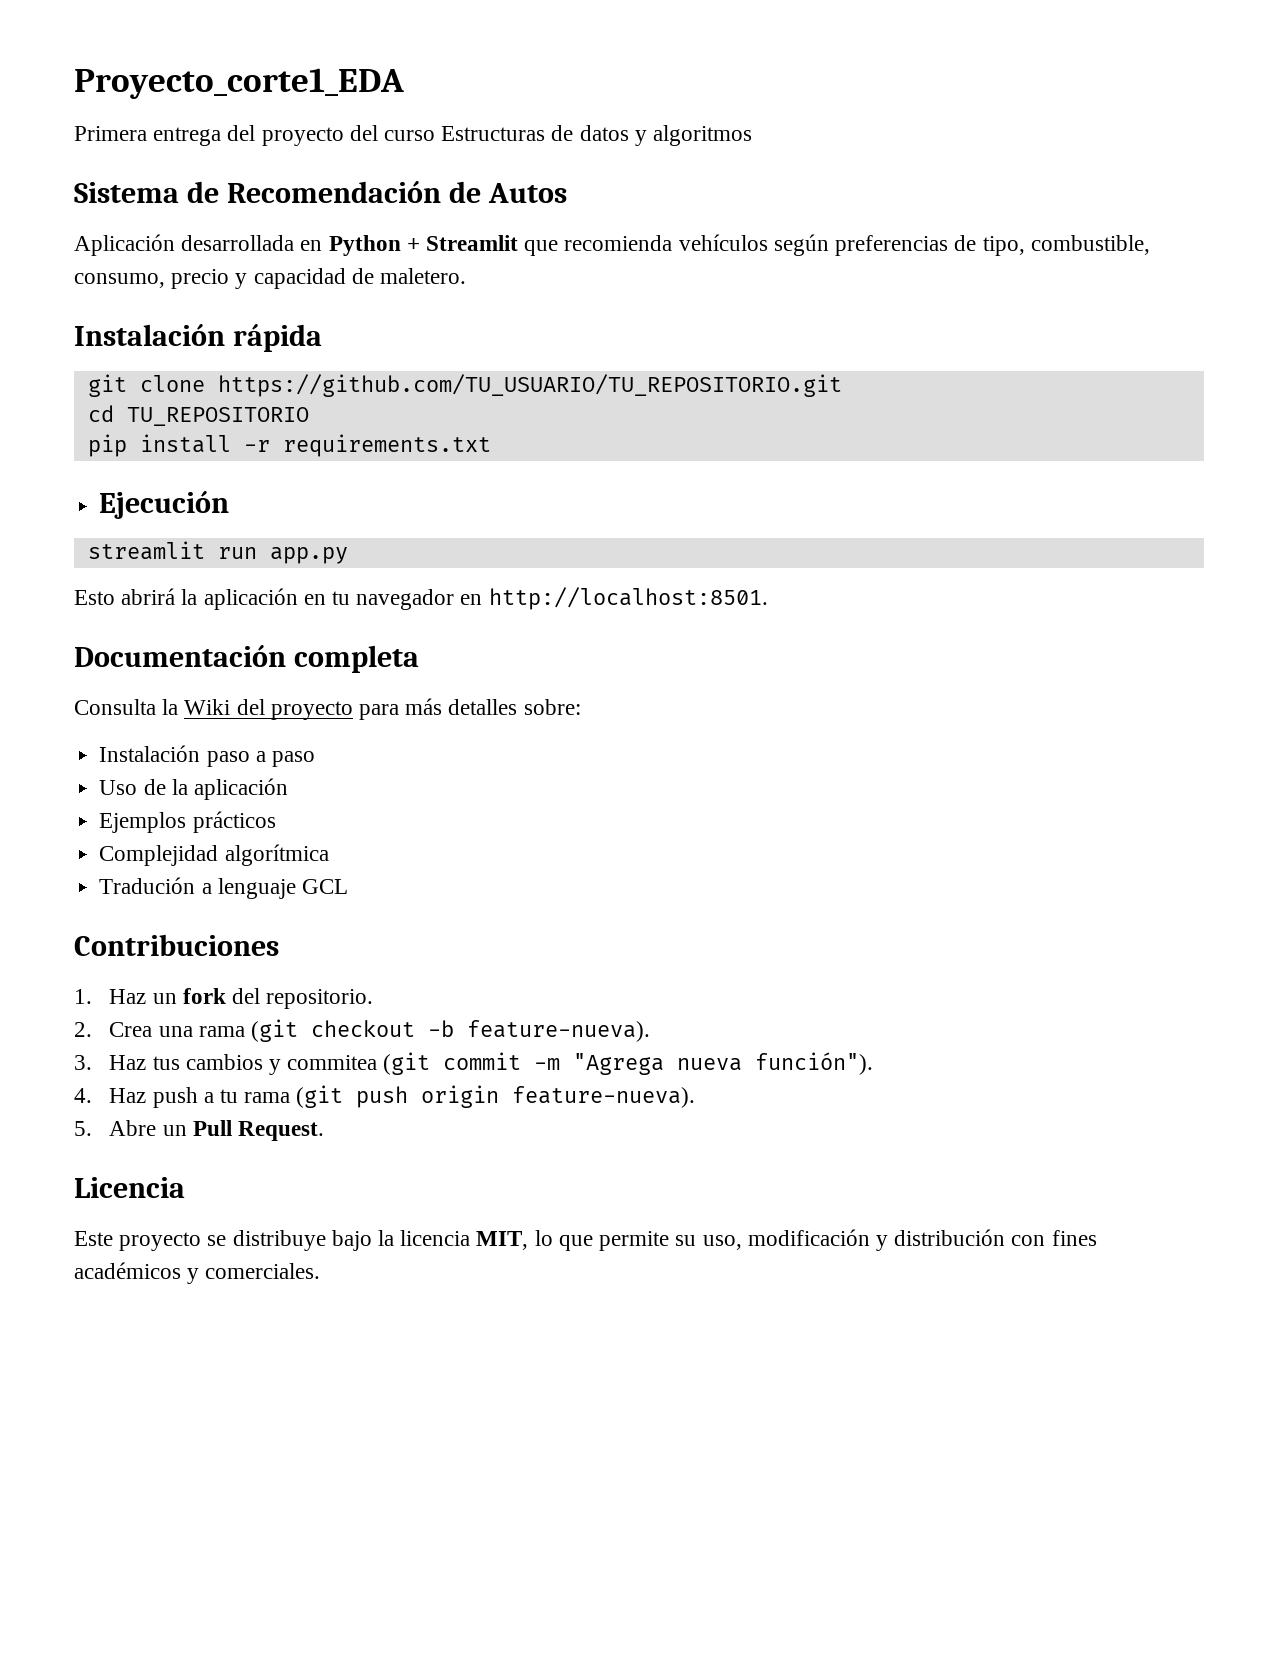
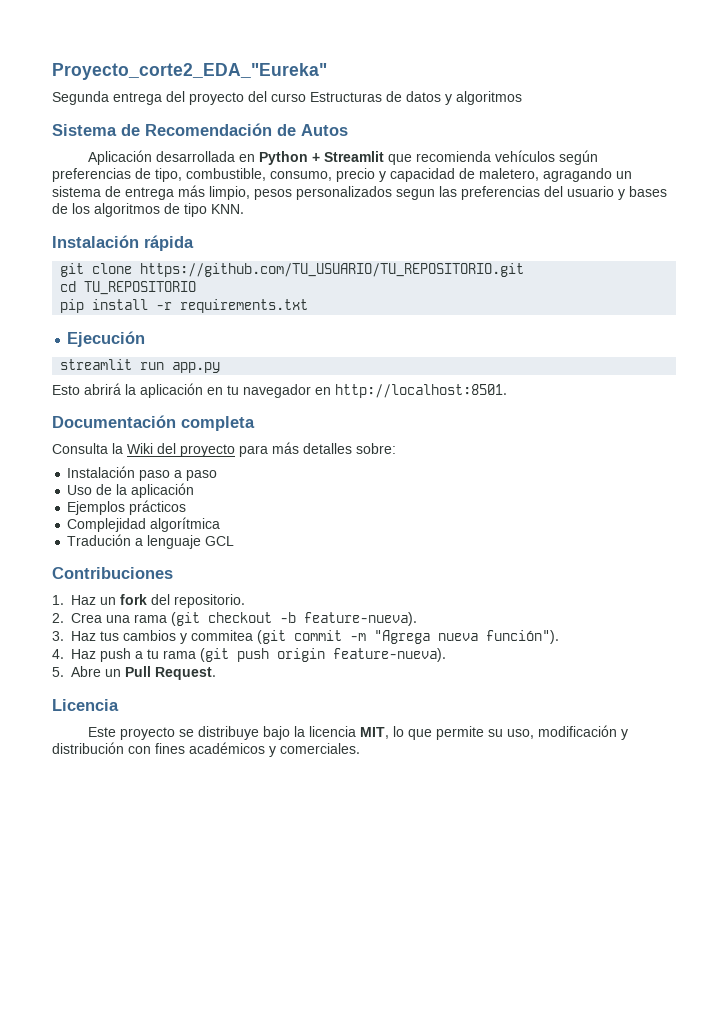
[74,68,404,99] [74,126,147,141] Proyecto_corte1_EDA // Primera -> [52,63,327,80] [52,91,109,105] Proyecto_corte2_EDA_"Eureka" // Segunda
[380,268,467,284] maletero. -> [479,168,632,182] [52,185,667,200] [52,203,244,217] maletero, agragando un sistema de entrega más limpio, pesos personalizados segun las preferencias del usuario y bases de los algoritmos de tipo KNN.

